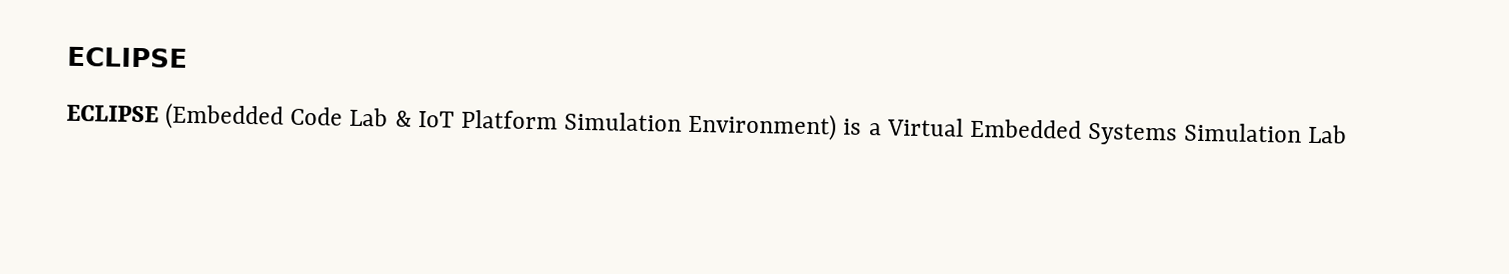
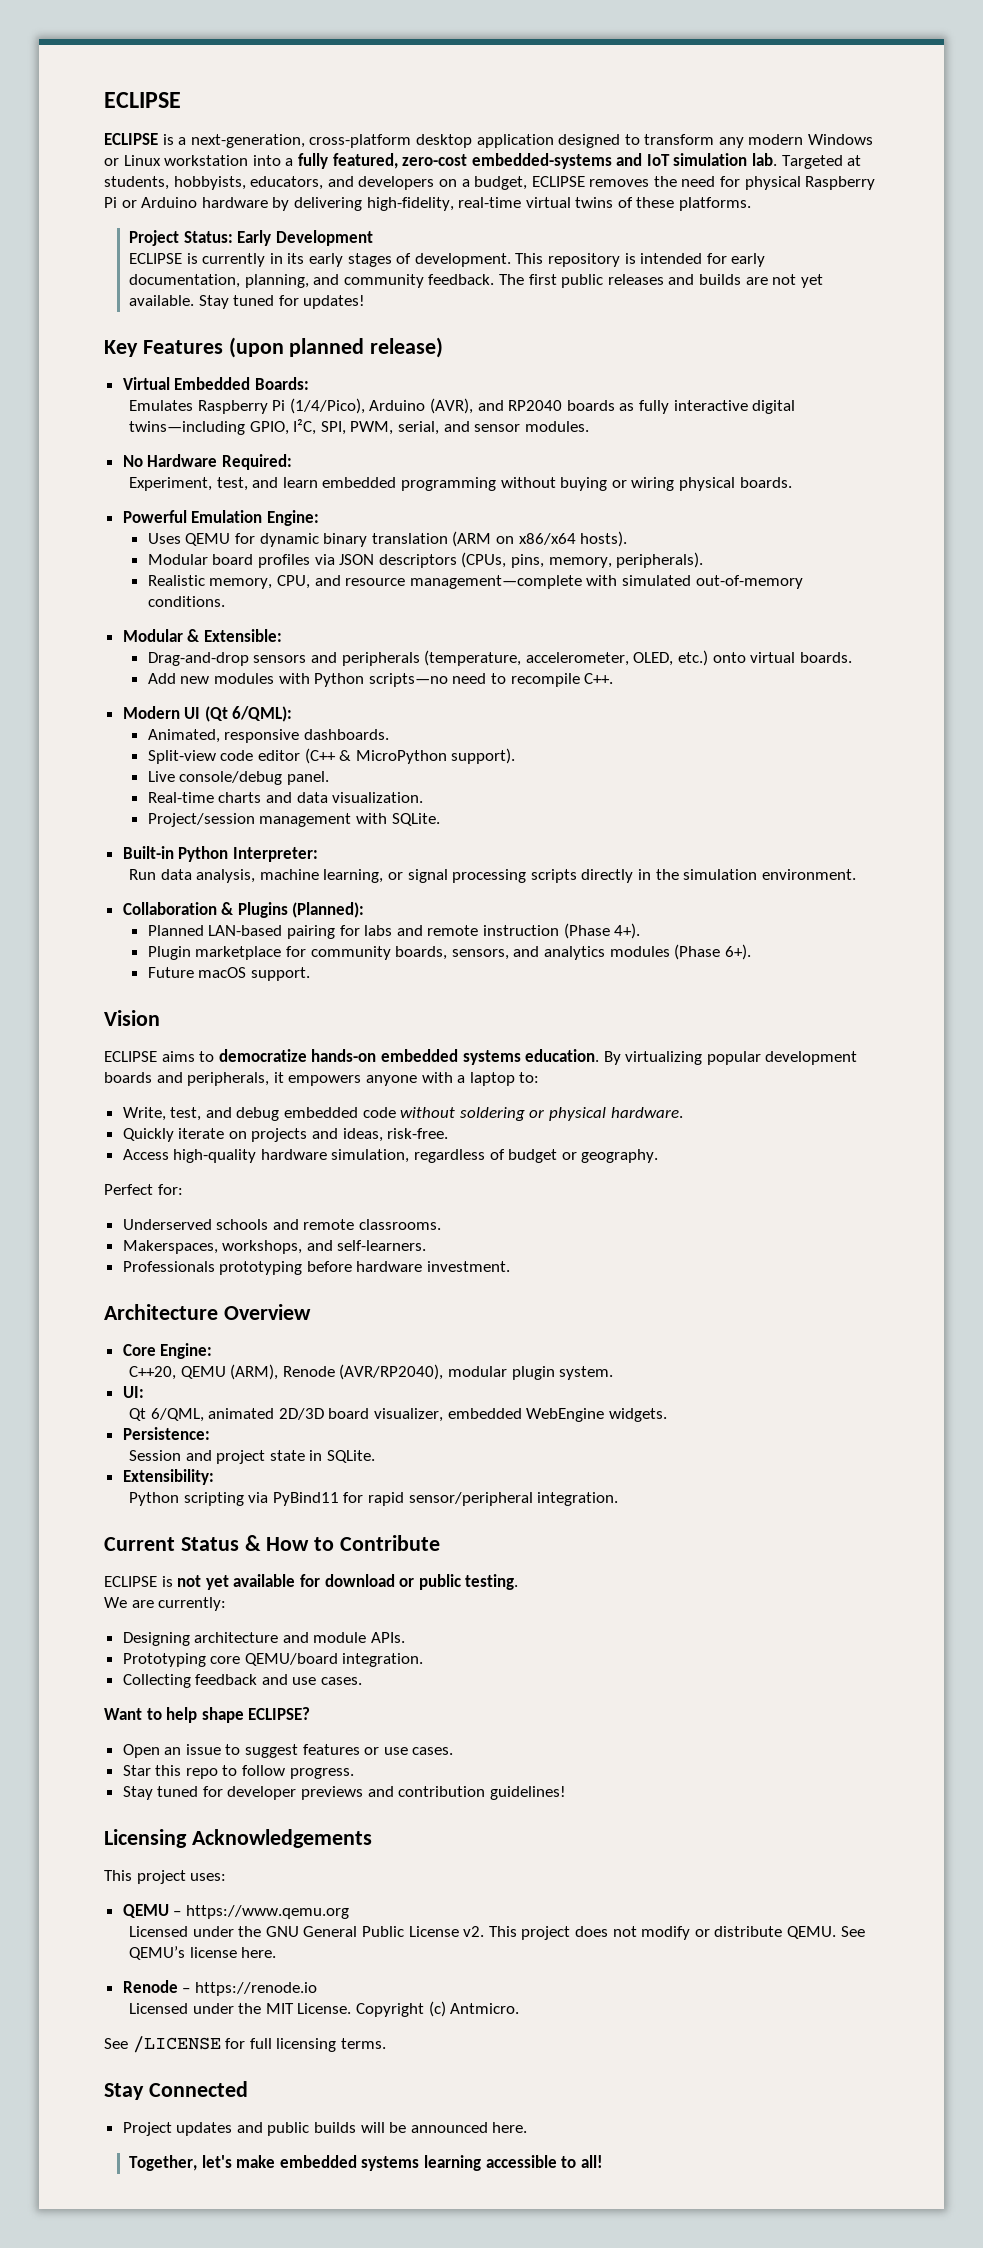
[165,102,1348,146] (Embedded Code Lab & IoT Platform Simulation Environment) is a Virtual Embedded Systems Simulation Lab -> [162,134,874,148] [104,153,862,169] [104,176,876,190] [104,197,752,211] [129,230,373,246] [129,253,766,267] [129,274,823,288] [129,295,366,309] [104,337,444,358] [122,377,309,390] [129,398,796,414] [129,419,589,435] [122,454,292,470] [129,477,792,491] [122,510,319,526] [147,531,628,547] [147,552,704,568] [147,575,803,589] [147,596,225,607] [122,629,282,642] [147,650,852,666] [147,673,614,687] [122,706,293,722] [147,729,389,743] [147,748,516,764] [147,771,329,785] [147,792,424,803] [147,813,440,827] [122,846,318,862] [129,869,856,883] [122,902,365,918] [147,923,641,939] [147,944,751,960] [147,967,310,981] [104,1010,160,1026] [104,1049,858,1065] [104,1072,540,1086] [122,1107,683,1121] [122,1128,449,1142] [122,1149,659,1163] [104,1184,183,1195] [122,1219,442,1230] [122,1240,427,1254] [122,1261,511,1275] [104,1304,311,1320] [122,1343,213,1359] [129,1364,614,1380] [122,1386,144,1398] [129,1408,667,1422] [122,1427,210,1440] [129,1450,376,1464] [122,1469,214,1485] [129,1492,619,1506] [104,1535,441,1551] [104,1574,519,1590] [104,1597,227,1611] [122,1632,406,1646] [122,1653,424,1667] [122,1674,363,1688] [104,1707,311,1723] [122,1744,454,1758] [122,1765,354,1779] [122,1786,566,1800] [104,1829,372,1848] [104,1870,227,1884] [122,1904,349,1919] [129,1926,865,1940] [129,1946,277,1960] [122,1980,317,1996] [129,2001,520,2017] [104,2036,386,2053] [104,2081,248,2100] [122,2122,528,2136] [129,2155,603,2171] is a next-generation, cross-platform desktop application designed to transform any modern Windows or Linux workstation into a fully featured, zero-cost embedded-systems and IoT simulation lab. Targeted at students, hobbyists, educators, and developers on a budget, ECLIPSE removes the need for physical Raspberry Pi or Arduino hardware by delivering high-fidelity, real-time virtual twins of these platforms. // Project Status: Early Development // ECLIPSE is currently in its early stages of development. This repository is intended for early documentation, planning, and community feedback. The first public releases and builds are not yet available. Stay tuned for updates! // Key Features (upon planned release) // Virtual Embedded Boards: // Emulates Raspberry Pi (1/4/Pico), Arduino (AVR), and RP2040 boards as fully interactive digital twins—including GPIO, I²C, SPI, PWM, serial, and sensor modules. // No Hardware Required: // Experiment, test, and learn embedded programming without buying or wiring physical boards. // Powerful Emulation Engine: // Uses QEMU for dynamic binary translation (ARM on x86/x64 hosts). // Modular board profiles via JSON descriptors (CPUs, pins, memory, peripherals). // Realistic memory, CPU, and resource management—complete with simulated out-of-memory conditions. // Modular & Extensible: // Drag-and-drop sensors and peripherals (temperature, accelerometer, OLED, etc.) onto virtual boards. // Add new modules with Python scripts—no need to recompile C++. // Modern UI (Qt 6/QML): // Animated, responsive dashboards. // Split-view code editor (C++ & MicroPython support). // Live console/debug panel. // Real-time charts and data visualization. // Project/session management with SQLite. // Built-in Python Interpreter: // Run data analysis, machine learning, or signal processing scripts directly in the simulation environment. // Collaboration & Plugins (Planned): // Planned LAN-based pairing for labs and remote instruction (Phase 4+). // Plugin marketplace for community boards, sensors, and analytics modules (Phase 6+). // Future macOS support. // Vision // ECLIPSE aims to democratize hands-on embedded systems education. By virtualizing popular development boards and peripherals, it empowers anyone with a laptop to: // Write, test, and debug embedded code without soldering or physical hardware. // Quickly iterate on projects and ideas, risk-free. // Access high-quality hardware simulation, regardless of budget or geography. // Perfect for: // Underserved schools and remote classrooms. // Makerspaces, workshops, and self-learners. // Professionals prototyping before hardware investment. // Architecture Overview // Core Engine: // C++20, QEMU (ARM), Renode (AVR/RP2040), modular plugin system. // UI: // Qt 6/QML, animated 2D/3D board visualizer, embedded WebEngine widgets. // Persistence: // Session and project state in SQLite. // Extensibility: // Python scripting via PyBind11 for rapid sensor/peripheral integration. // Current Status & How to Contribute // ECLIPSE is not yet available for download or public testing. // We are currently: // Designing architecture and module APIs. // Prototyping core QEMU/board integration. // Collecting feedback and use cases. // Want to help shape ECLIPSE? // Open an issue to suggest features or use cases. // Star this repo to follow progress. // Stay tuned for developer previews and contribution guidelines! // Licensing Acknowledgements // This project uses: // QEMU – https://www.qemu.org // Licensed under the GNU General Public License v2. This project does not modify or distribute QEMU. See QEMU’s license here. // Renode – https://renode.io // Licensed under the MIT License. Copyright (c) Antmicro. // See /LICENSE for full licensing terms. // Stay Connected // Project updates and public builds will be announced here. // Together, let's make embedded systems learning accessible to all!

